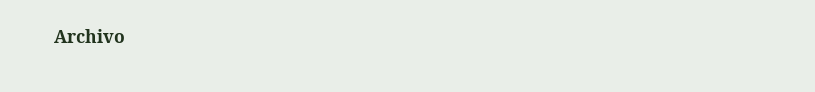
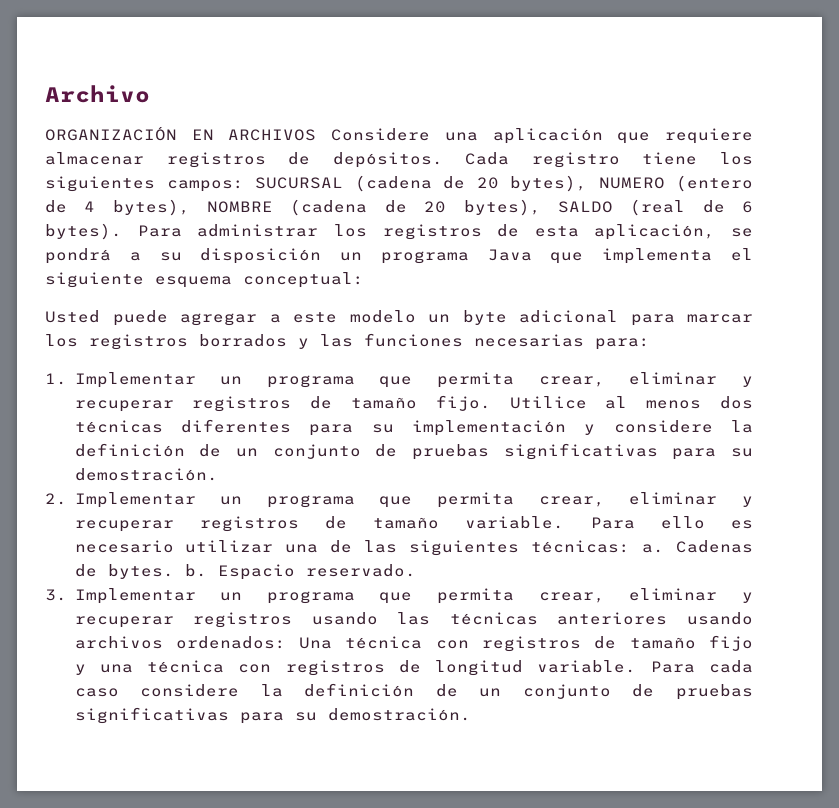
(125, 36) none -> [45,126,753,144] [45,152,753,168] [45,175,753,192] [45,199,754,216] [45,223,753,240] [45,248,753,264] [45,272,364,288] [45,310,753,326] [45,333,650,350] [45,372,753,388] [74,395,753,412] [74,419,753,436] [74,443,753,460] [74,468,218,481] [45,492,753,508] [74,516,753,532] [74,540,753,556] [74,564,416,580] [45,588,753,604] [74,612,753,628] [74,635,753,652] [74,660,753,676] [74,683,753,700] [74,707,471,724] // ORGANIZACIÓN EN ARCHIVOS Considere una aplicación que requiere almacenar registros de depósitos. Cada registro tiene los siguientes campos: SUCURSAL (cadena de 20 bytes), NUMERO (entero de 4 bytes), NOMBRE (cadena de 20 bytes), SALDO (real de 6 bytes). Para administrar los registros de esta aplicación, se pondrá a su disposición un programa Java que implementa el siguiente esquema conceptual: // Usted puede agregar a este modelo un byte adicional para marcar los registros borrados y las funciones necesarias para: // 1. Implementar un programa que permita crear, eliminar y recuperar registros de tamaño fijo. Utilice al menos dos técnicas diferentes para su implementación y considere la definición de un conjunto de pruebas significativas para su demostración. // 2. Implementar un programa que permita crear, eliminar y recuperar registros de tamaño variable. Para ello es necesario utilizar una de las siguientes técnicas: a. Cadenas de bytes. b. Espacio reservado. // 3. Implementar un programa que permita crear, eliminar y recuperar registros usando las técnicas anteriores usando archivos ordenados: Una técnica con registros de tamaño fijo y una técnica con registros de longitud variable. Para cada caso considere la definición de un conjunto de pruebas significativas para su demostración.

